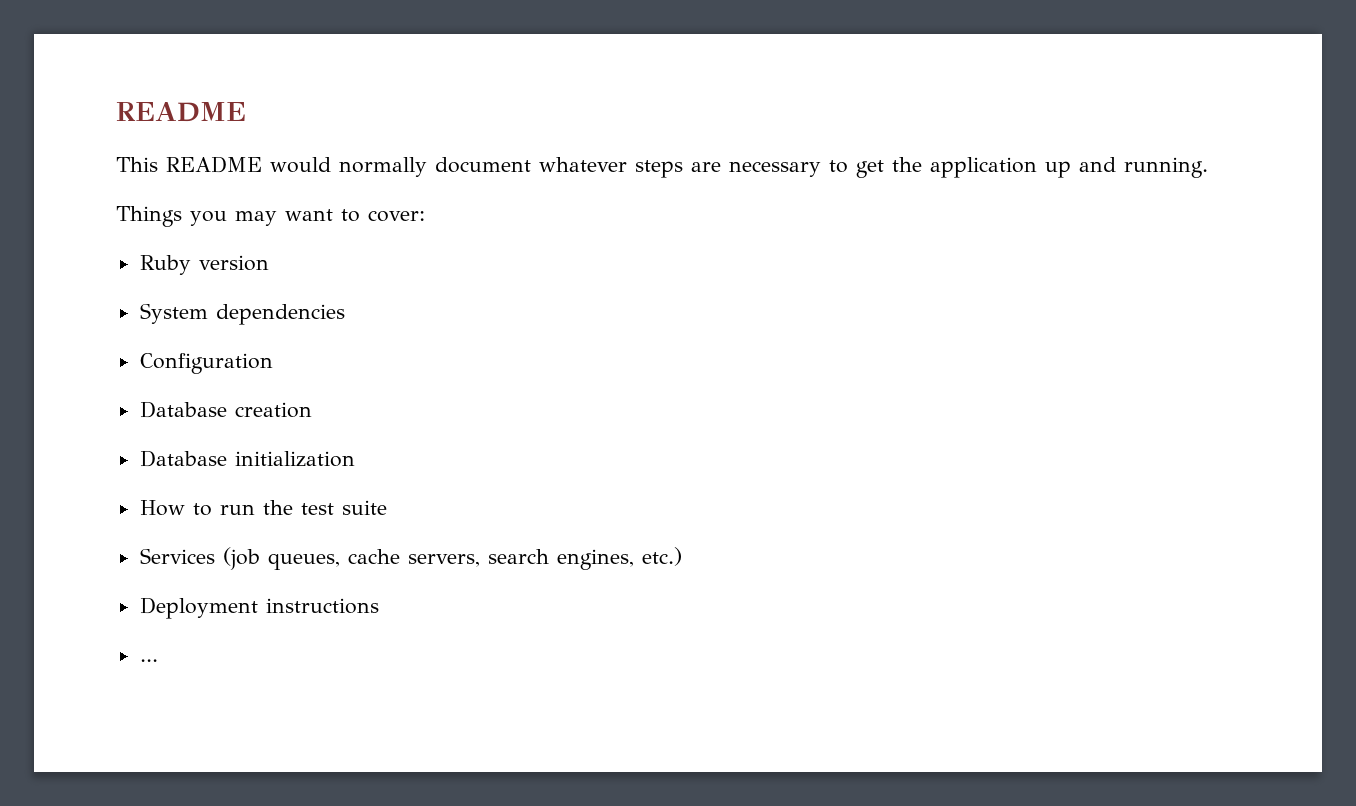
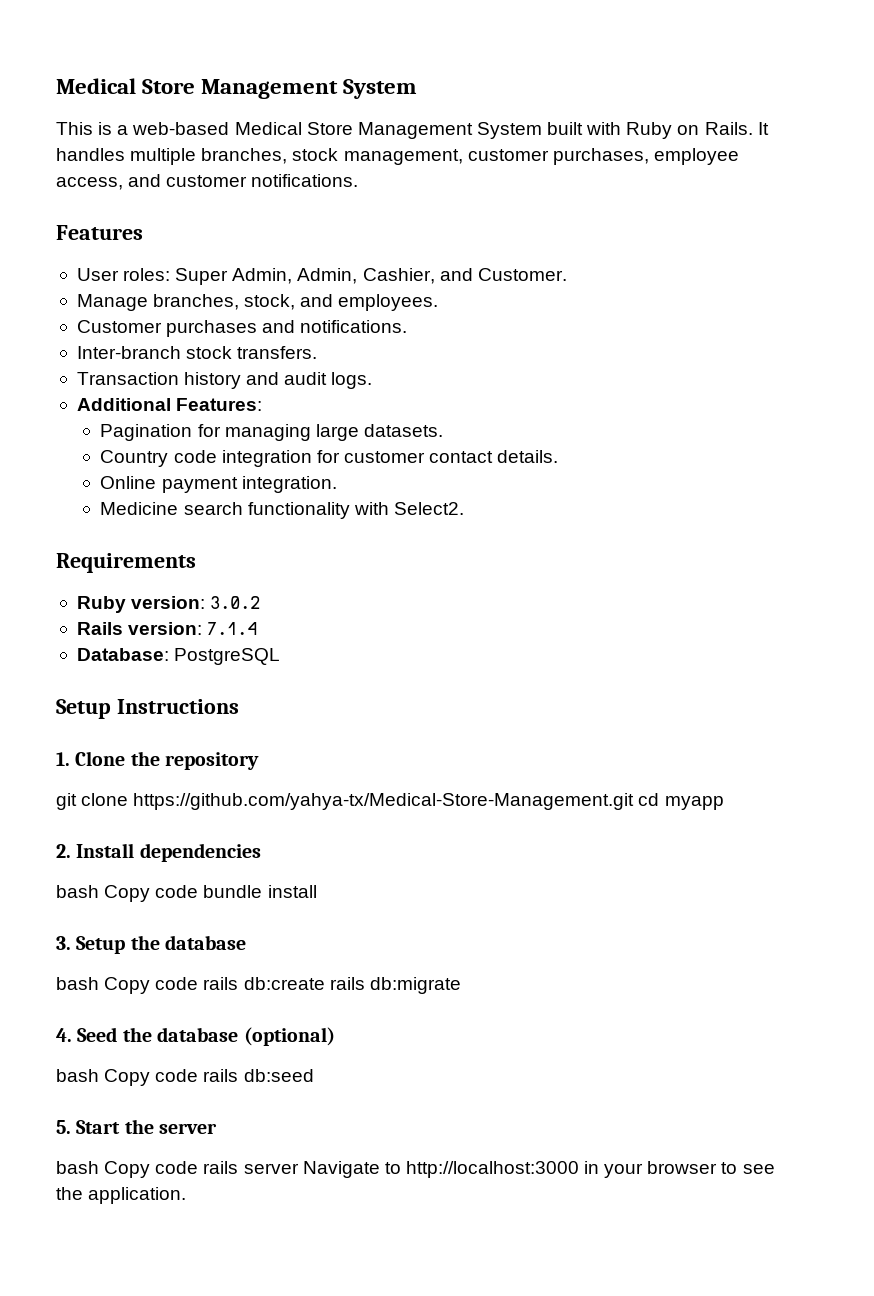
[116,102,246,122] [116,156,1208,178] [116,206,425,227] [139,255,269,275] [139,303,345,325] [139,353,273,374] [139,401,312,418] [139,450,355,467] [139,500,387,516] [139,547,682,570] [139,597,379,619] [139,659,158,662] README // This README would normally document whatever steps are necessary to get the application up and running. // Things you may want to cover: // Ruby version // System dependencies // Configuration // Database creation // Database initialization // How to run the test suite // Services (job queues, cache servers, search engines, etc.) // Deployment instructions // ... -> [56,78,418,99] [56,122,769,139] [56,148,739,165] [56,174,359,190] [56,225,143,240] [76,268,567,285] [76,294,439,311] [76,320,408,337] [76,346,318,359] [76,372,373,389] [76,398,263,411] [100,424,443,441] [100,450,559,467] [100,476,337,493] [100,502,464,519] [56,553,196,573] [76,596,261,613] [76,622,258,635] [76,648,281,665] [56,699,239,719] [56,751,260,770] [56,793,724,810] [56,843,261,862] [56,885,317,902] [56,935,247,954] [56,977,461,994] [56,1027,335,1046] [56,1069,314,1086] [56,1119,218,1134] [56,1161,775,1178] [56,1187,187,1204] Medical Store Management System // This is a web-based Medical Store Management System built with Ruby on Rails. It handles multiple branches, stock management, customer purchases, employee access, and customer notifications. // Features // User roles: Super Admin, Admin, Cashier, and Customer. // Manage branches, stock, and employees. // Customer purchases and notifications. // Inter-branch stock transfers. // Transaction history and audit logs. // Additional Features: // Pagination for managing large datasets. // Country code integration for customer contact details. // Online payment integration. // Medicine search functionality with Select2. // Requirements // Ruby version: 3.0.2 // Rails version: 7.1.4 // Database: PostgreSQL // Setup Instructions // 1. Clone the repository // git clone https://github.com/yahya-tx/Medical-Store-Management.git cd myapp // 2. Install dependencies // bash Copy code bundle install // 3. Setup the database // bash Copy code rails db:create rails db:migrate // 4. Seed the database (optional) // bash Copy code rails db:seed // 5. Start the server // bash Copy code rails server Navigate to http://localhost:3000 in your browser to see the application.

